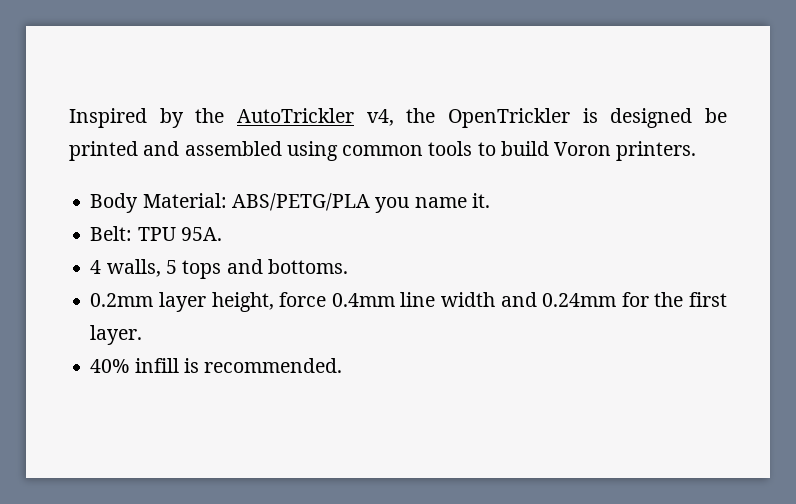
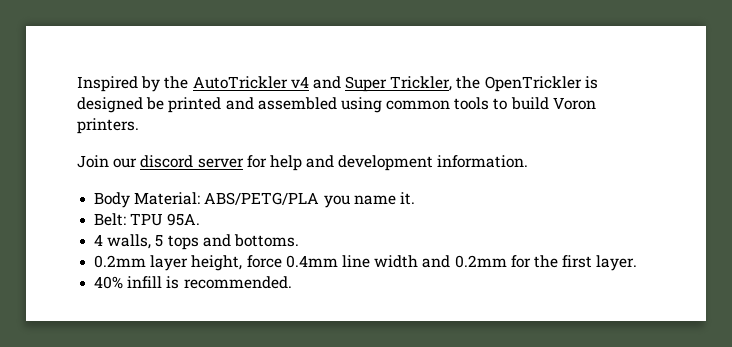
[366,109,394,126] v4, -> [290,76,453,92] v4 and Super Trickler,
(697, 151) none -> [77,155,529,171] // Join our discord server for help and development information.
[542,293,617,307] 0.24mm -> [454,255,507,268] 0.2mm

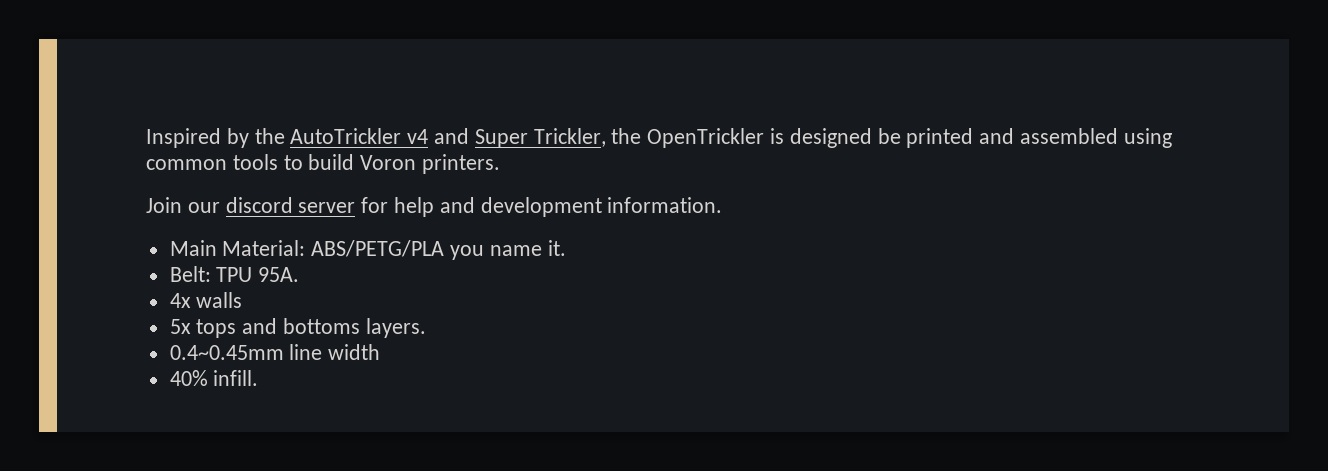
[94,192,131,208] Body -> [169,240,217,256] Main
[94,234,299,250] [94,255,638,271] [94,276,292,289] 4 walls, 5 tops and bottoms. // 0.2mm layer height, force 0.4mm line width and 0.2mm for the first layer. // 40% infill is recommended. -> [169,292,243,308] [169,318,426,338] [169,344,381,360] [169,370,259,386] 4x walls // 5x tops and bottoms layers. // 0.4~0.45mm line width // 40% infill.

